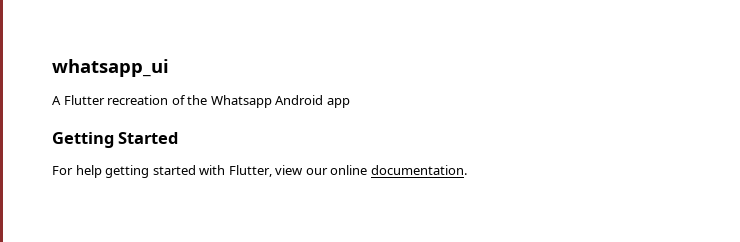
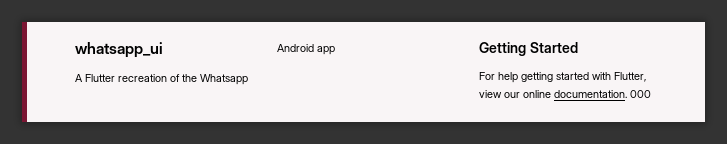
(467, 170) none -> [630,90,651,98] 000

